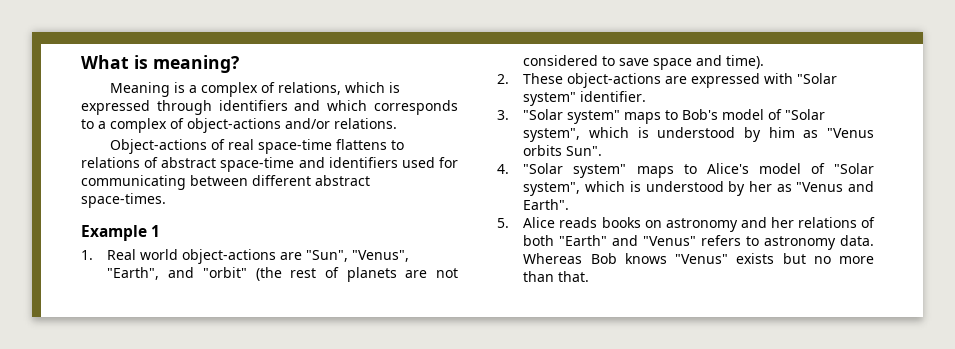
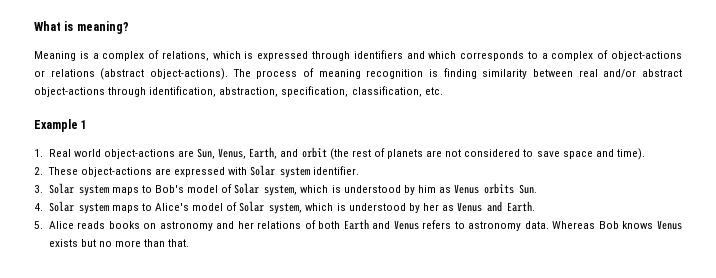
[285,118,397,129] [110,139,405,154] [81,157,458,172] [81,175,370,190] [81,193,166,208] and/or relations. // Object-actions of real space-time flattens to relations of abstract space-time and identifiers used for communicating between different abstract space-times. -> [34,68,682,80] [34,86,443,97] or relations (abstract object-actions). The process of meaning recognition is finding similarity between real and/or abstract object-actions through identification, abstraction, specification, classification, etc.
[306,250,410,262] [107,267,247,280] "Sun", "Venus", "Earth", and "orbit" -> [197,147,327,159] Sun, Venus, Earth, and orbit
[797,73,838,84] [523,92,577,106] "Solar system" -> [250,165,311,178] Solar system
[523,109,621,124] "Solar system" -> [48,183,109,196] Solar system
[785,109,826,120] [523,128,581,142] "Solar system", -> [234,183,298,196] Solar system,
[827,128,874,138] [523,145,603,156] "Venus orbits Sun". -> [454,183,538,194] Venus orbits Sun.
[523,163,627,178] "Solar system" -> [48,201,109,214] Solar system
[834,163,874,174] [523,182,581,196] "Solar system", -> [239,201,303,214] Solar system,
[796,181,874,192] [523,199,570,210] "Venus and Earth". -> [457,201,536,212] Venus and Earth.
[559,235,697,246] "Earth" and "Venus" -> [343,219,419,230] Earth and Venus
[675,254,729,264] "Venus" -> [657,220,682,230] Venus

